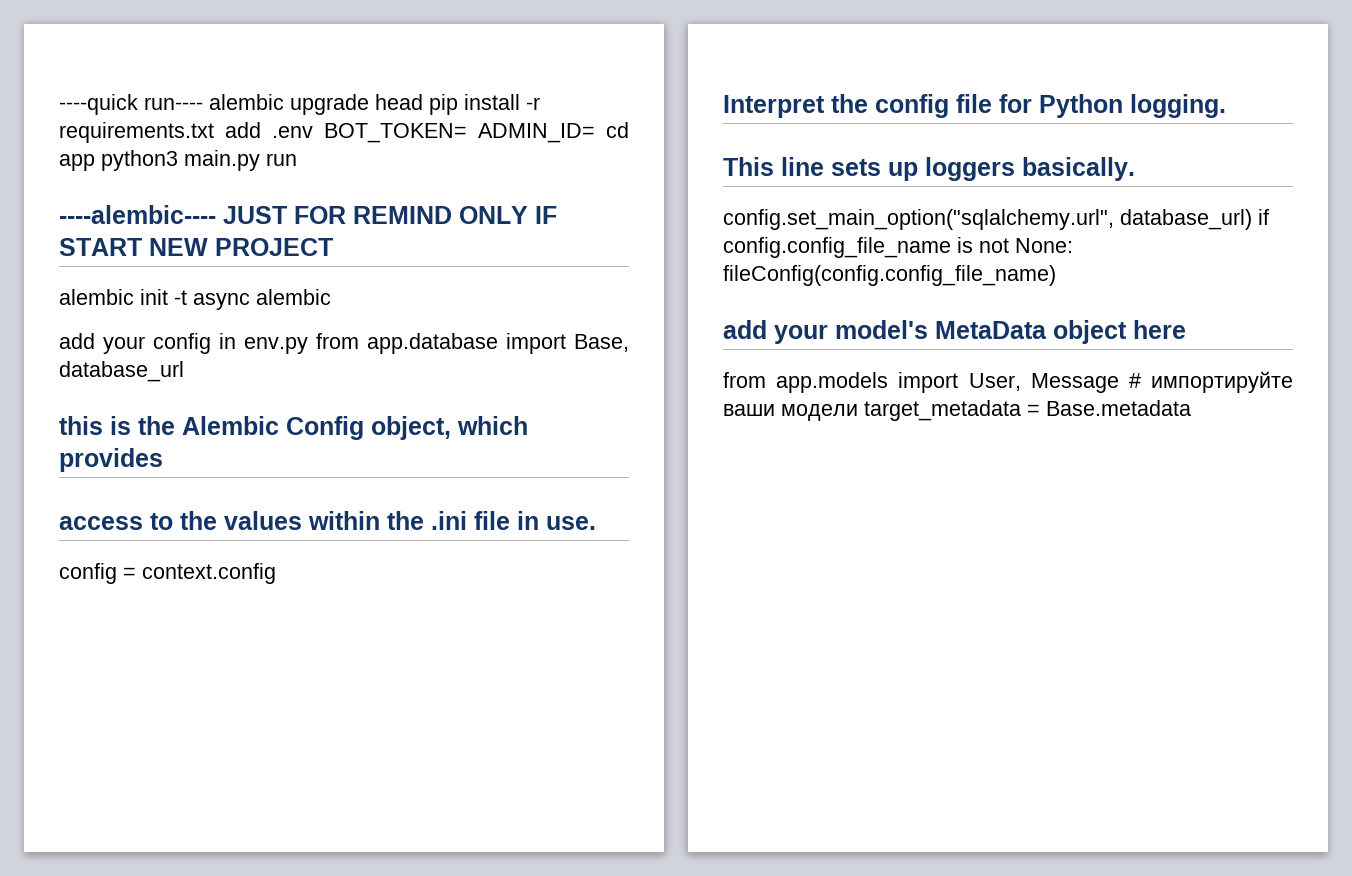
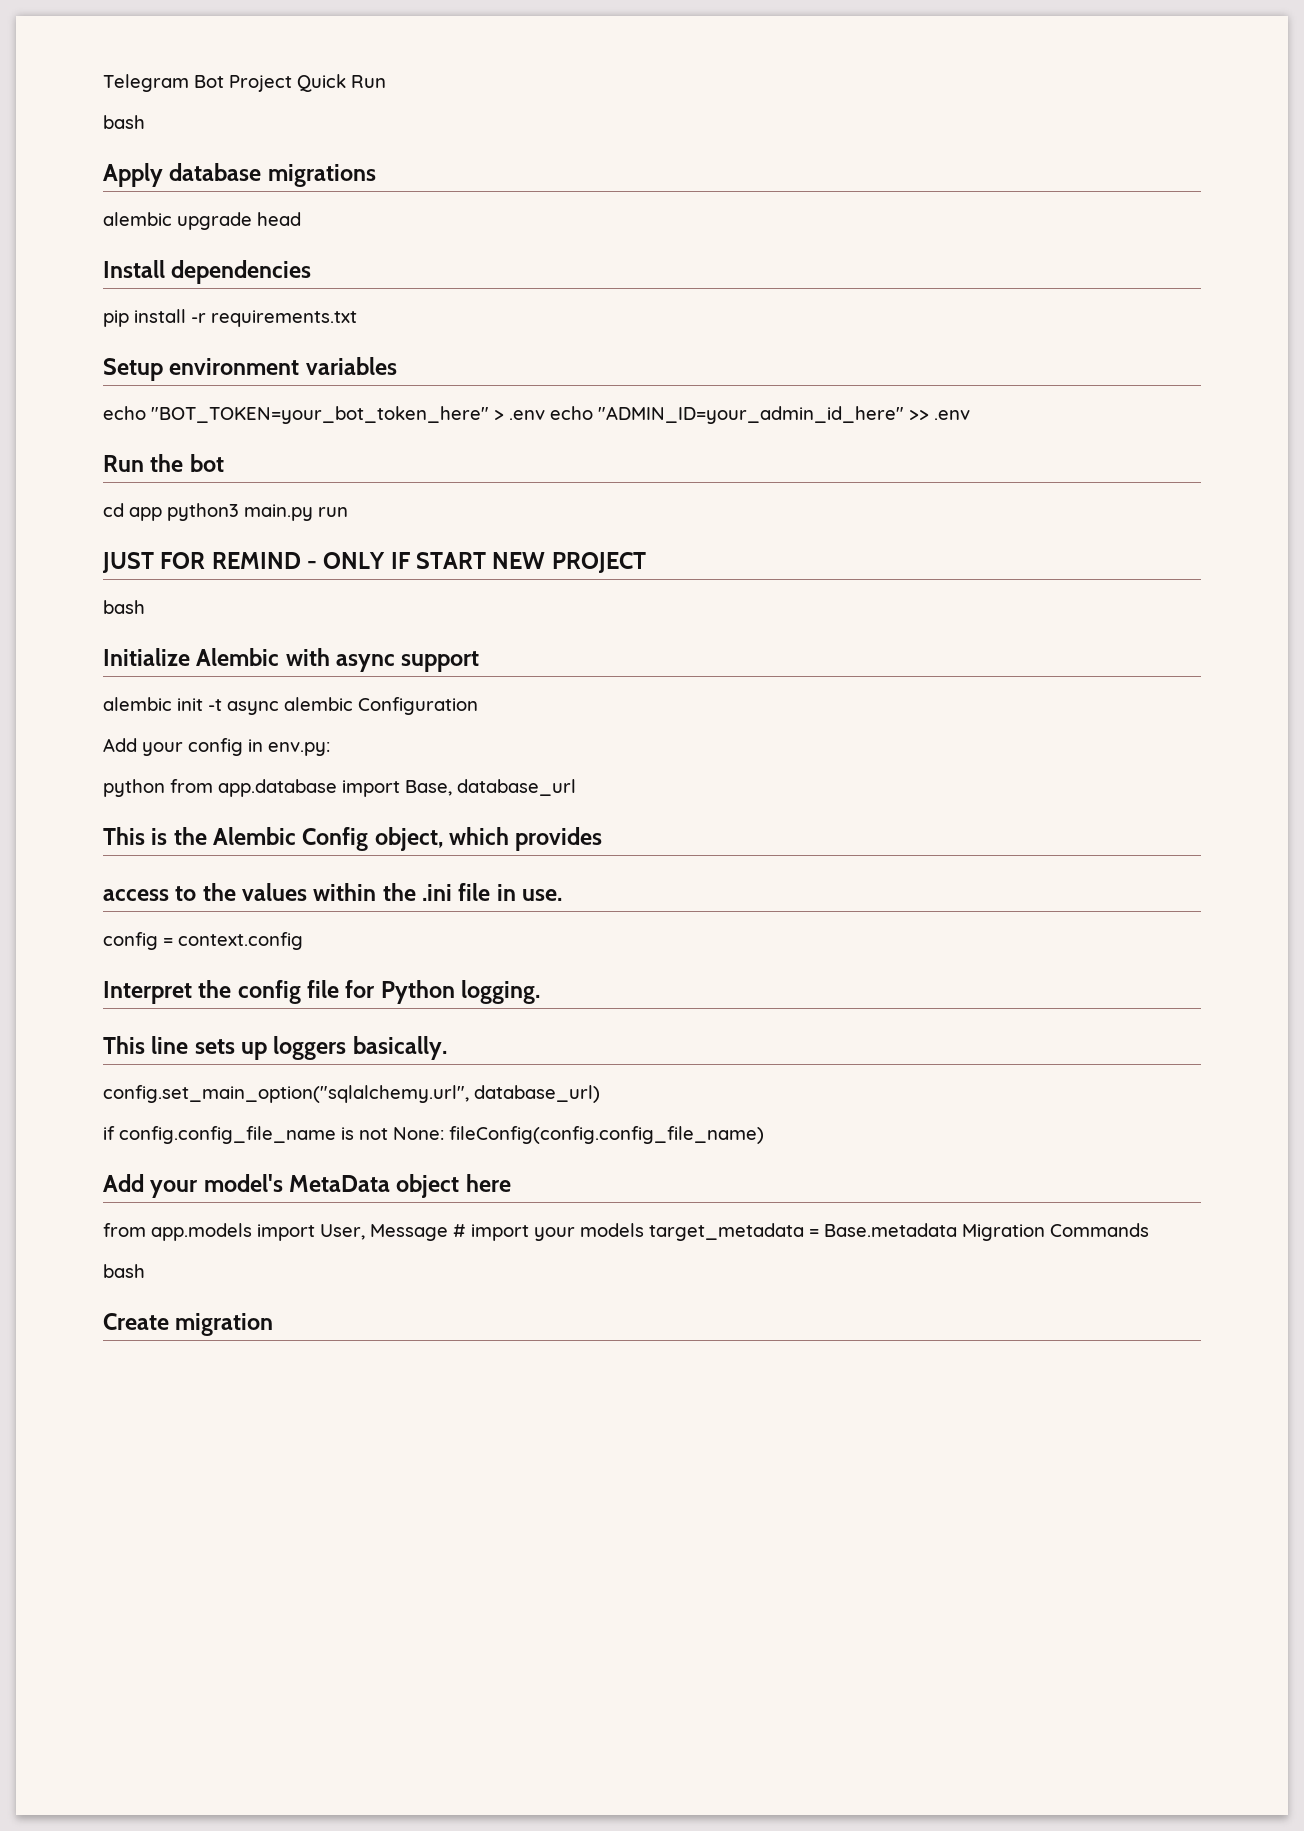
[59,94,203,115] ----quick run---- -> [103,74,386,92] [103,115,145,129] [103,163,376,187] Telegram Bot Project Quick Run // bash // Apply database migrations //
(423, 102) none -> [103,260,312,284] // Install dependencies //
[225,122,595,143] add .env BOT_TOKEN= ADMIN_ID= -> [103,357,397,381] [103,406,970,424] [103,454,224,472] // Setup environment variables // echo "BOT_TOKEN=your_bot_token_here" > .env echo "ADMIN_ID=your_admin_id_here" >> .env // Run the bot //
[59,205,216,224] ----alembic---- -> (348, 512) none
(452, 215) none -> [307,561,318,569] -
(333, 247) none -> [103,600,145,614] [103,648,480,672] // bash // Initialize Alembic with async support
[59,333,95,349] // add -> [358,697,478,715] [103,738,137,752] Configuration // Add
[244,337,308,354] env.py -> [268,742,330,756] [103,779,165,797] env.py: // python
[59,416,103,435] this -> [103,827,145,845] This
(1252, 219) none -> (600, 1094) //
[723,320,767,339] add -> [103,1174,144,1192] Add
[1151,371,1293,393] [723,400,1191,421] импортируйте ваши модели target_metadata = Base.metadata -> [471,1223,1149,1241] [103,1264,145,1278] [103,1313,274,1336] import your models target_metadata = Base.metadata Migration Commands // bash // Create migration

